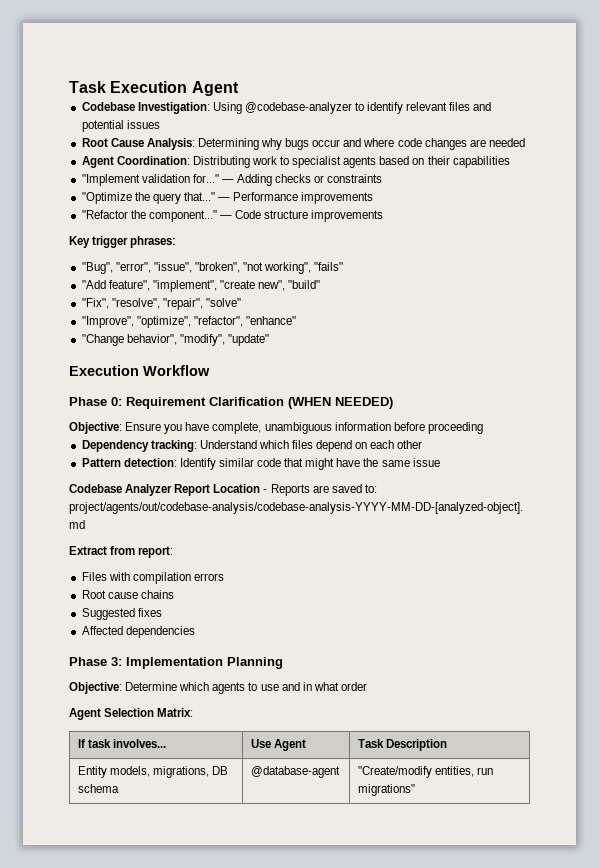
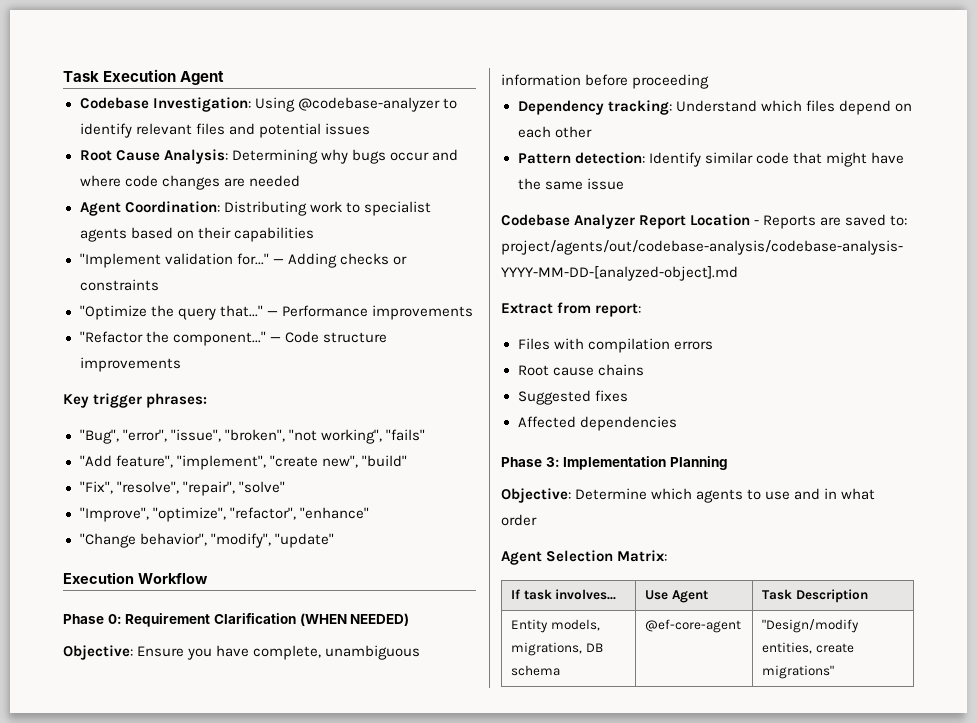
[251,766,341,778] [358,766,494,778] @database-agent | "Create/modify entities, run -> [645,619,742,633] [762,619,860,633] [762,642,854,654] @ef-core-agent | "Design/modify entities, create

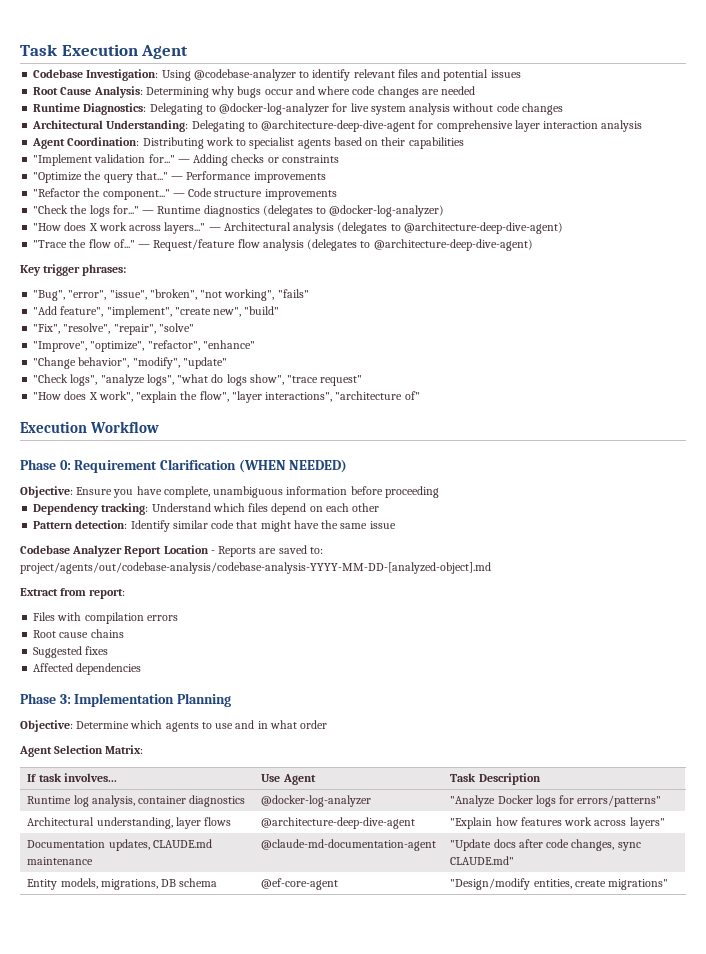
(300, 181) none -> [33,103,563,115] [32,120,643,132] // Runtime Diagnostics: Delegating to @docker-log-analyzer for live system analysis without code changes // Architectural Understanding: Delegating to @architecture-deep-dive-agent for comprehensive layer interaction analysis
(181, 364) none -> [33,205,445,217] [33,222,563,234] [33,239,533,251] // "Check the logs for..." — Runtime diagnostics (delegates to @docker-log-analyzer) // "How does X work across layers..." — Architectural analysis (delegates to @architecture-deep-dive-agent) // "Trace the flow of..." — Request/feature flow analysis (delegates to @architecture-deep-dive-agent)
(334, 540) none -> [33,374,363,386] [33,391,420,403] // "Check logs", "analyze logs", "what do logs show", "trace request" // "How does X work", "explain the flow", "layer interactions", "architecture of"
(868, 596) none -> [27,795,246,807] [261,795,372,807] [450,795,662,807] [27,817,232,829] [261,817,416,829] [450,817,665,829] [27,839,212,851] [27,857,94,865] [261,839,437,851] [450,839,641,851] [450,856,515,865] // Runtime log analysis, container diagnostics | @docker-log-analyzer | "Analyze Docker logs for errors/patterns" // Architectural understanding, layer flows | @architecture-deep-dive-agent | "Explain how features work across layers" // Documentation updates, CLAUDE.md maintenance | @claude-md-documentation-agent | "Update docs after code changes, sync CLAUDE.md"

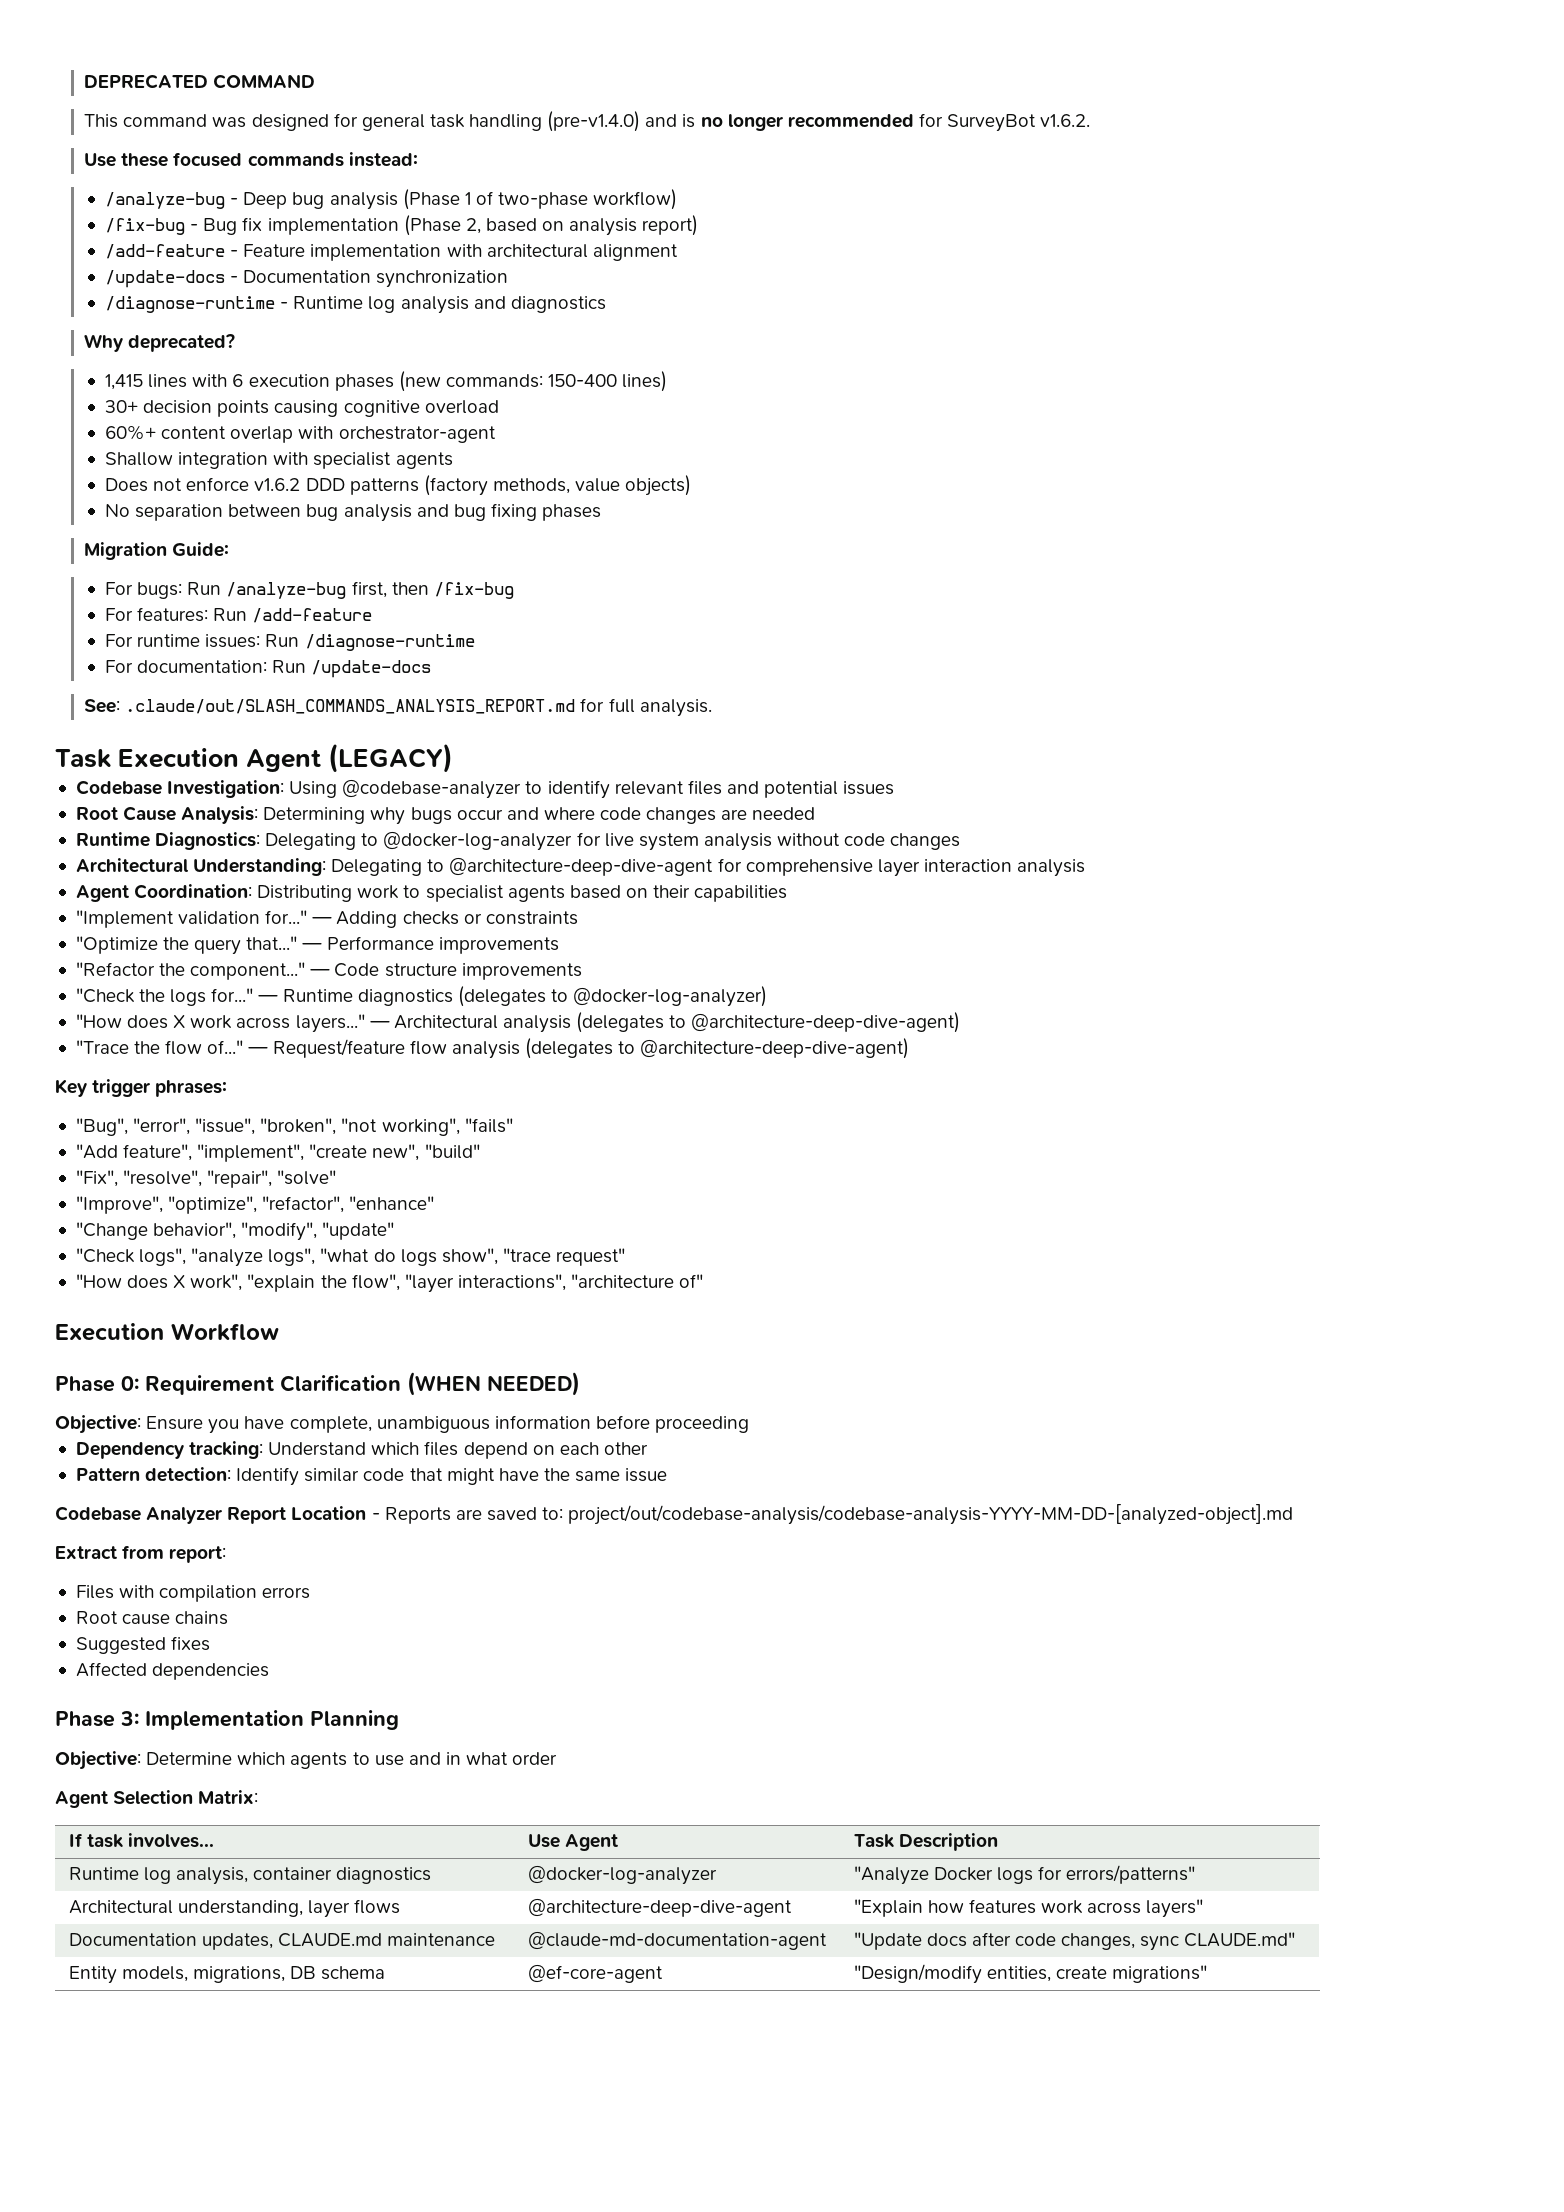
(20, 50) none -> [84,74,316,89] [84,111,1091,132] [84,152,418,167] [105,189,678,210] [105,215,699,236] [105,244,678,261] [105,270,509,288] [105,296,606,314] [84,334,236,352] [105,371,668,392] [105,400,499,417] [105,425,496,443] [105,452,453,469] [105,475,692,496] [105,503,602,522] [84,542,230,560] [105,581,514,599] [105,607,373,623] [105,634,475,651] [105,660,432,678] [84,698,712,717] DEPRECATED COMMAND // This command was designed for general task handling (pre-v1.4.0) and is no longer recommended for SurveyBot v1.6.2. // Use these focused commands instead: // /analyze-bug - Deep bug analysis (Phase 1 of two-phase workflow) // /fix-bug - Bug fix implementation (Phase 2, based on analysis report) // /add-feature - Feature implementation with architectural alignment // /update-docs - Documentation synchronization // /diagnose-runtime - Runtime log analysis and diagnostics // Why deprecated? // 1,415 lines with 6 execution phases (new commands: 150-400 lines) // 30+ decision points causing cognitive overload // 60%+ content overlap with orchestrator-agent // Shallow integration with specialist agents // Does not enforce v1.6.2 DDD patterns (factory methods, value objects) // No separation between bug analysis and bug fixing phases // Migration Guide: // For bugs: Run /analyze-bug first, then /fix-bug // For features: Run /add-feature // For runtime issues: Run /diagnose-runtime // For documentation: Run /update-docs // See: .claude/out/SLASH_COMMANDS_ANALYSIS_REPORT.md for full analysis. //
(189, 52) none -> [328,743,454,773] (LEGACY)
[20,562,491,574] project/agents/out/codebase-analysis/codebase-analysis-YYYY-MM-DD-[analyzed-object].md -> [568,1504,1294,1525] project/out/codebase-analysis/codebase-analysis-YYYY-MM-DD-[analyzed-object].md

